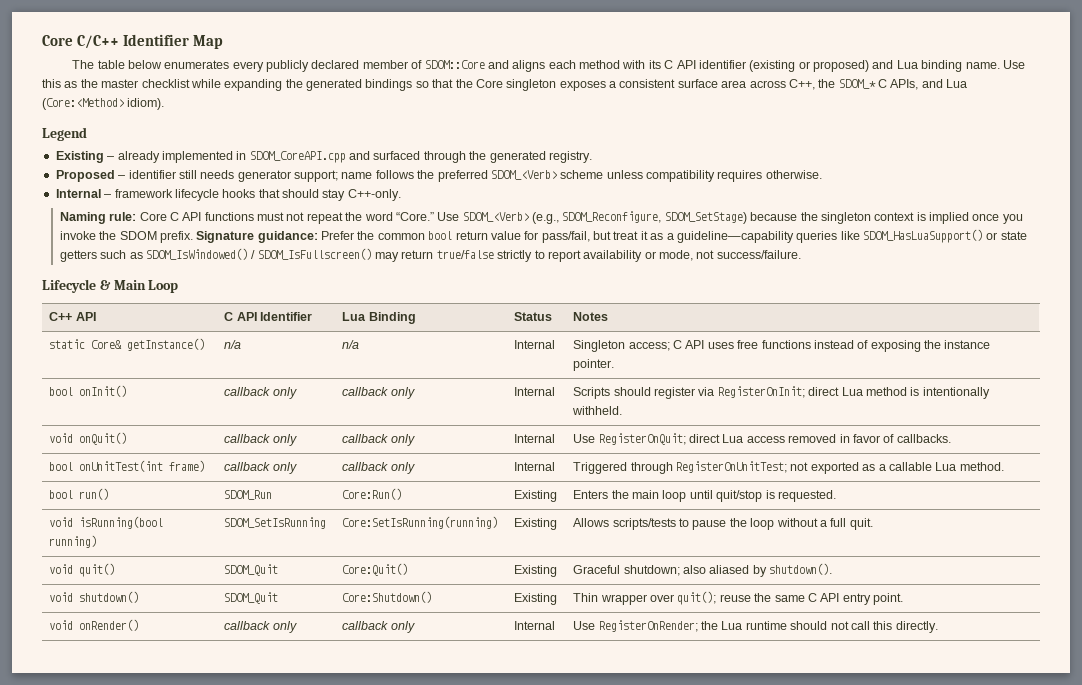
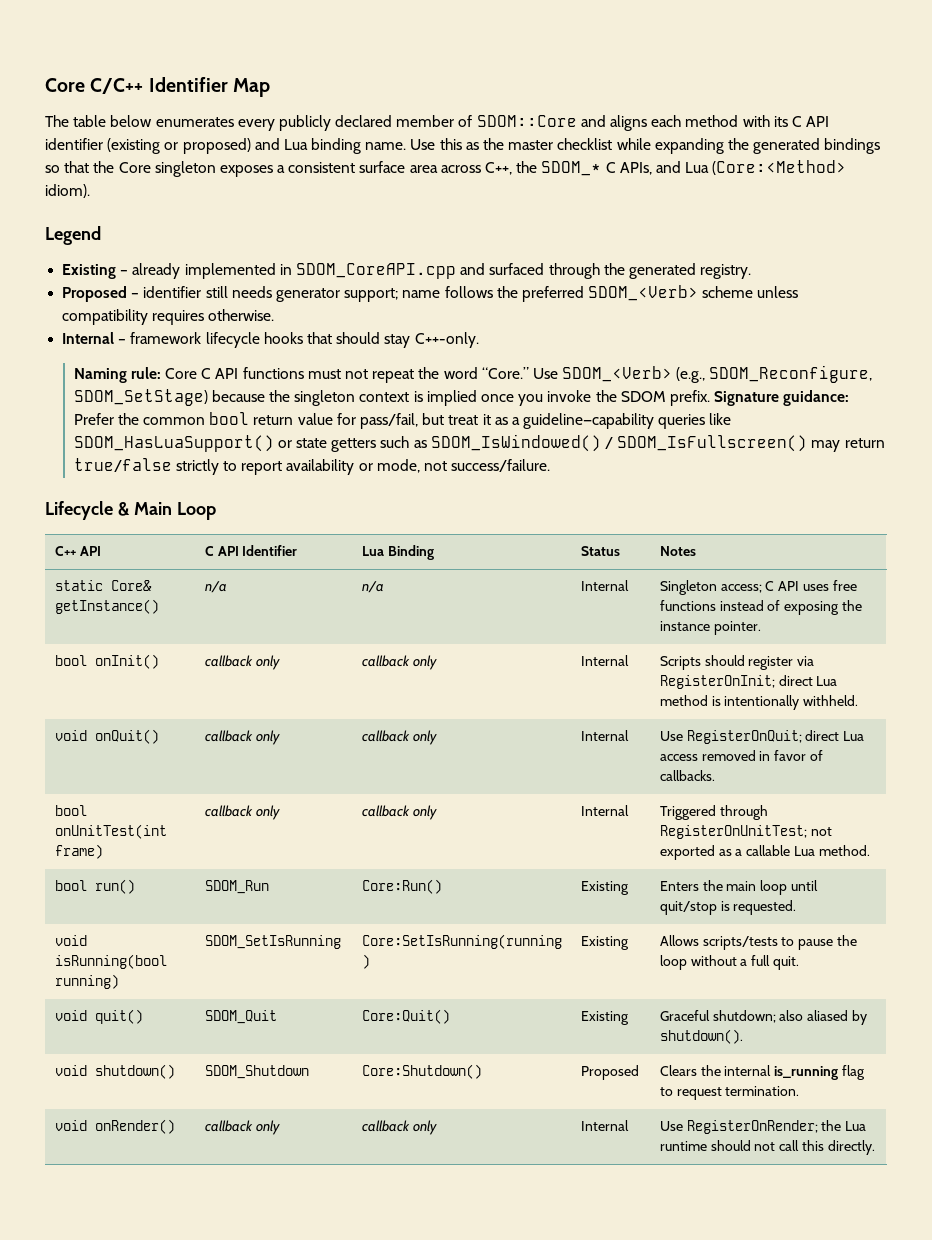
[224,592,279,604] SDOM_Quit -> [204,1065,309,1079] SDOM_Shutdown
[514,593,558,605] [573,591,904,605] Existing | Thin wrapper over quit(); reuse the same C API entry point. -> [580,1065,639,1080] [659,1065,866,1080] [659,1086,800,1100] Proposed | Clears the internal is_running flag to request termination.

